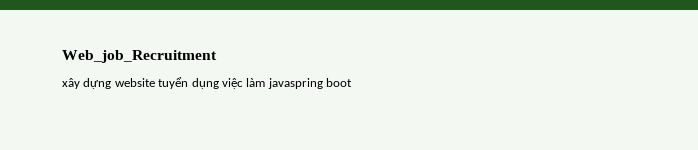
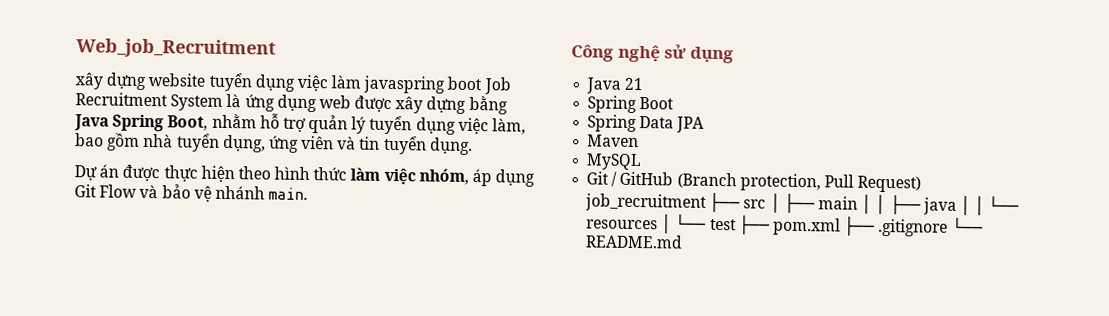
(352, 82) none -> [483,77,511,95] [75,92,508,115] [74,113,527,135] [75,132,473,155] [74,164,536,187] [74,184,309,202] [571,44,734,64] [586,77,644,94] [587,95,675,114] [587,114,705,133] [587,134,640,148] [586,153,643,171] [586,171,922,193] [585,191,1020,216] [586,213,983,237] [585,234,684,249] Job Recruitment System là ứng dụng web được xây dựng bằng Java Spring Boot, nhằm hỗ trợ quản lý tuyển dụng việc làm, bao gồm nhà tuyển dụng, ứng viên và tin tuyển dụng. // Dự án được thực hiện theo hình thức làm việc nhóm, áp dụng Git Flow và bảo vệ nhánh main. // Công nghệ sử dụng // Java 21 // Spring Boot // Spring Data JPA // Maven // MySQL // Git / GitHub (Branch protection, Pull Request) job_recruitment ├── src │ ├── main │ │ ├── java │ │ └── resources │ └── test ├── pom.xml ├── .gitignore └── README.md

